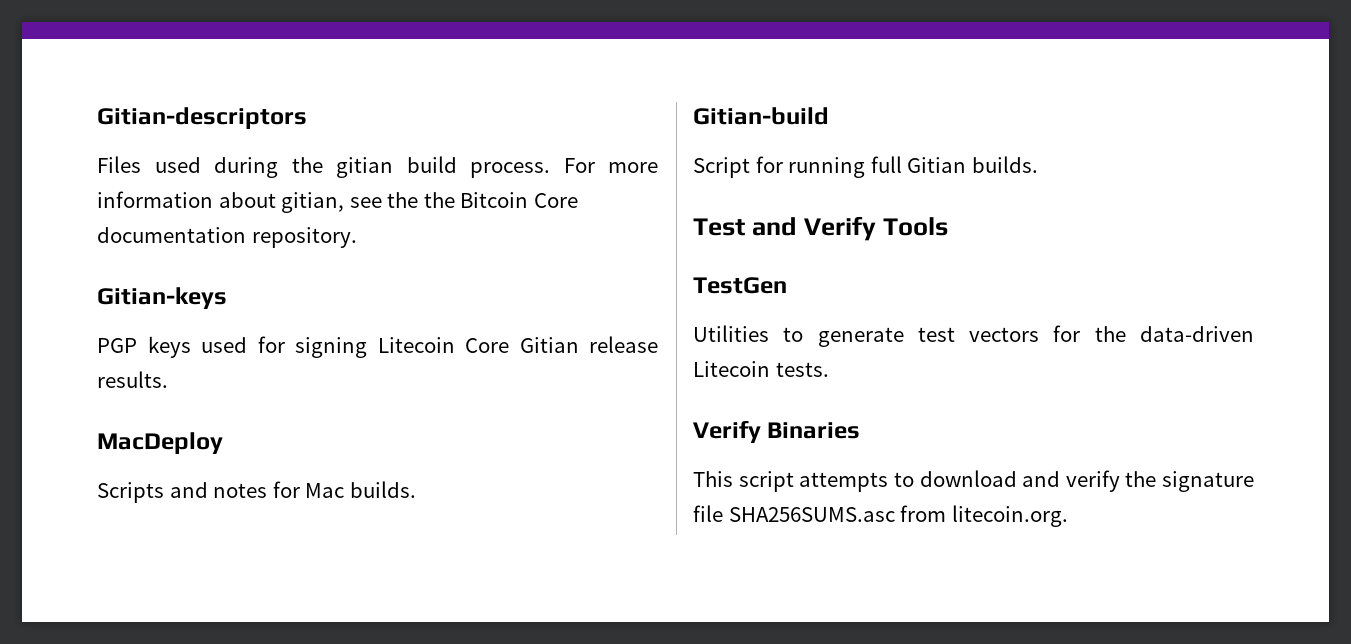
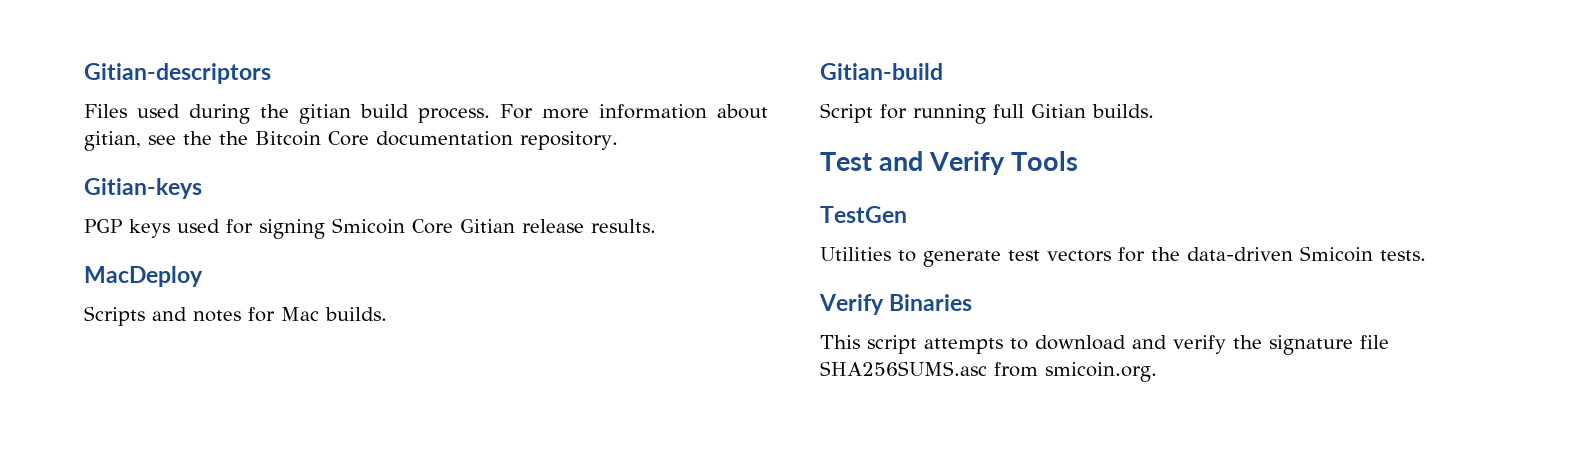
[377,337,455,353] Litecoin -> [332,218,405,234] Smicoin
[693,361,770,377] Litecoin -> [1300,246,1373,262] Smicoin
[951,505,1068,527] litecoin.org. -> [1045,362,1157,382] smicoin.org.

